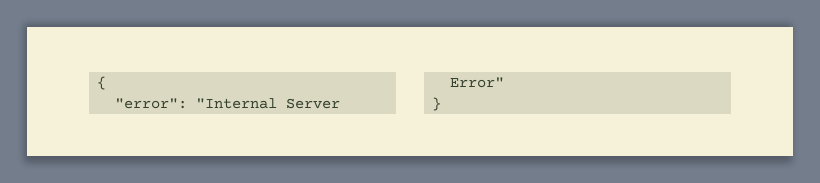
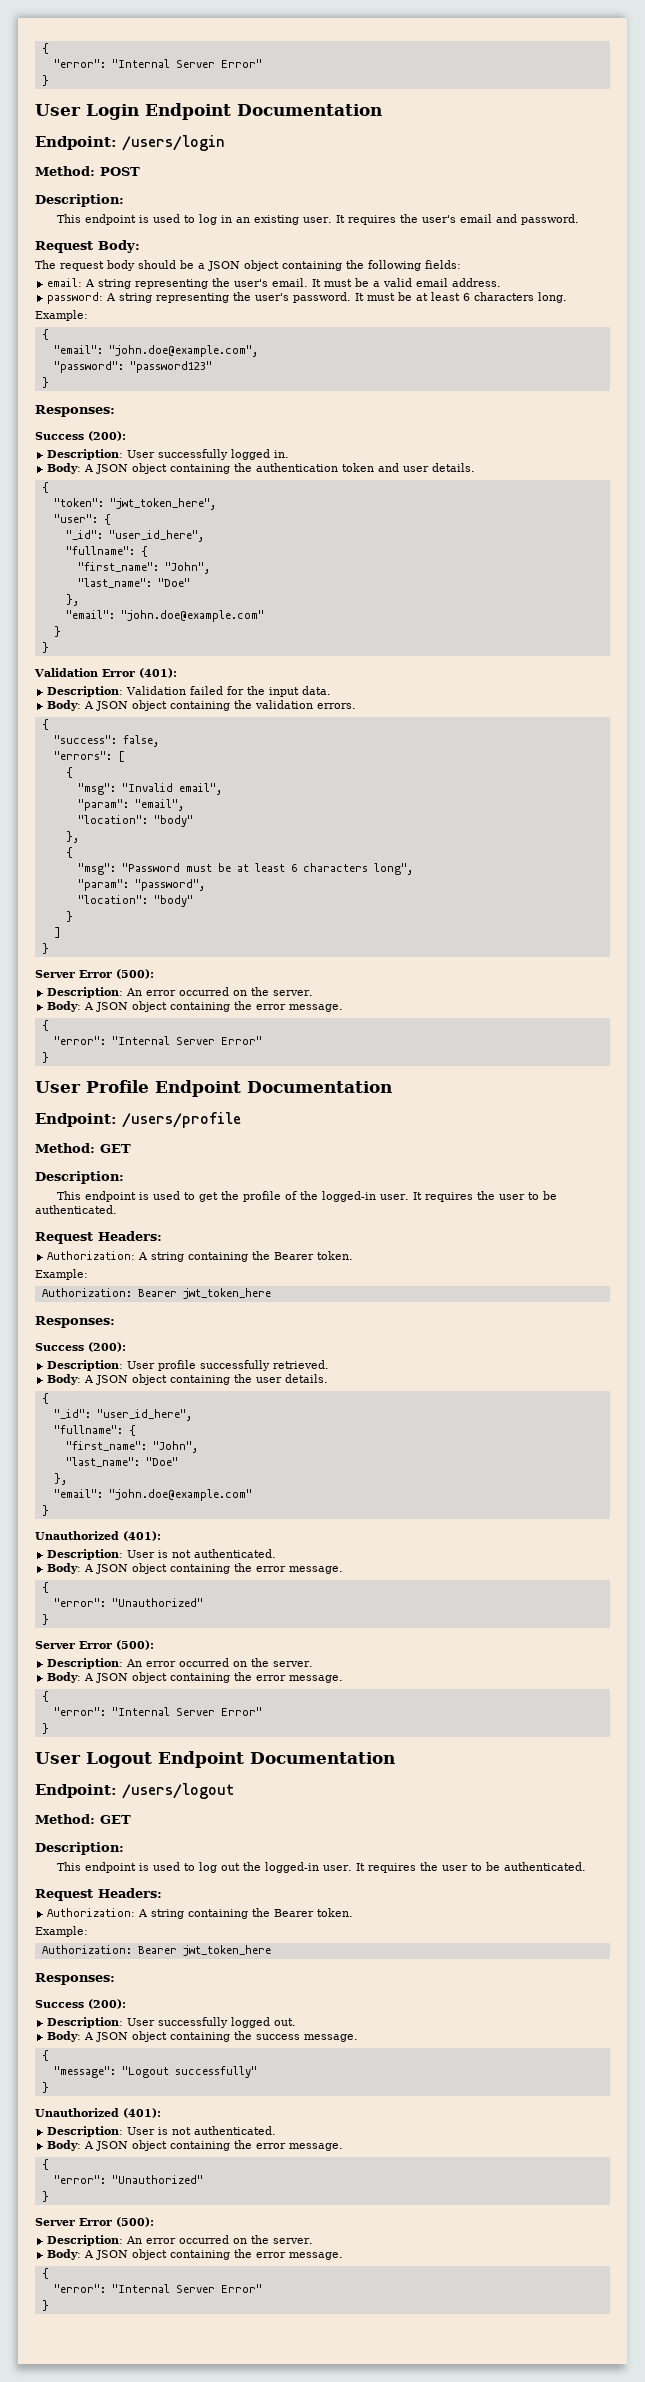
[97,76,107,90] [115,98,341,109] [450,77,505,88] [432,97,442,111] { // "error": "Internal Server Error" // } -> [41,43,49,54] [53,59,262,68] [41,75,49,86] [35,103,382,120] [35,135,225,151] [35,166,140,176] [35,194,124,207] [57,214,580,225] [35,240,140,253] [35,260,461,271] [47,278,502,289] [47,292,568,304] [35,310,88,321] [41,329,49,340] [53,345,258,357] [53,361,212,373] [41,377,49,388] [35,405,115,417] [35,431,126,441] [47,449,290,460] [47,463,476,474] [41,482,49,493] [53,498,216,510] [53,514,111,525] [65,530,204,542] [65,546,148,557] [77,562,210,574] [77,578,190,588] [65,594,79,606] [65,610,264,622] [53,626,61,637] [41,642,49,653] [34,668,177,678] [47,686,332,697] [47,700,357,711] [41,719,49,730] [53,735,159,747] [53,751,125,762] [65,767,73,778] [77,783,222,795] [77,799,184,811] [77,815,193,827] [65,831,79,843] [65,847,73,858] [77,863,413,875] [77,879,205,891] [77,895,193,907] [65,911,73,922] [53,927,61,938] [41,943,49,954] [35,969,154,979] [47,987,314,998] [47,1001,344,1012] [41,1020,49,1031] [53,1036,262,1045] [41,1052,49,1063] [35,1080,392,1097] [35,1112,241,1128] [35,1143,131,1153] [35,1171,124,1184] [57,1191,558,1202] [35,1205,117,1214] [35,1231,162,1244] [47,1251,354,1262] [35,1269,88,1280] [41,1288,271,1299] [35,1316,115,1328] [35,1342,126,1352] [47,1360,330,1371] [47,1374,329,1385] [41,1393,49,1404] [53,1409,192,1421] [53,1425,136,1436] [65,1441,198,1453] [65,1457,178,1467] [53,1473,67,1485] [53,1489,252,1501] [41,1505,49,1516] [35,1531,161,1541] [47,1549,277,1560] [47,1563,344,1574] [41,1582,49,1593] [53,1598,203,1607] [41,1614,49,1625] [35,1640,154,1650] [47,1658,314,1669] [47,1672,344,1683] [41,1691,49,1702] [53,1707,262,1716] [41,1723,49,1734] [35,1751,395,1768] [35,1783,235,1799] [35,1814,131,1824] [35,1842,124,1855] [57,1862,587,1873] [35,1888,162,1901] [47,1908,354,1919] [35,1926,88,1937] [41,1945,271,1956] [35,1973,115,1985] [35,1999,126,2009] [47,2017,297,2028] [47,2031,359,2042] [41,2050,49,2061] [53,2066,257,2078] [41,2082,49,2093] [35,2108,161,2118] [47,2126,277,2137] [47,2140,344,2151] [41,2159,49,2170] [53,2175,203,2184] [41,2191,49,2202] [35,2217,154,2227] [47,2235,314,2246] [47,2249,344,2260] [41,2268,49,2279] [53,2284,262,2293] [41,2300,49,2311] { // "error": "Internal Server Error" // } // User Login Endpoint Documentation // Endpoint: /users/login // Method: POST // Description: // This endpoint is used to log in an existing user. It requires the user's email and password. // Request Body: // The request body should be a JSON object containing the following fields: // email: A string representing the user's email. It must be a valid email address. // password: A string representing the user's password. It must be at least 6 characters long. // Example: // { // "email": "john.doe@example.com", // "password": "password123" // } // Responses: // Success (200): // Description: User successfully logged in. // Body: A JSON object containing the authentication token and user details. // { // "token": "jwt_token_here", // "user": { // "_id": "user_id_here", // "fullname": { // "first_name": "John", // "last_name": "Doe" // }, // "email": "john.doe@example.com" // } // } // Validation Error (401): // Description: Validation failed for the input data. // Body: A JSON object containing the validation errors. // { // "success": false, // "errors": [ // { // "msg": "Invalid email", // "param": "email", // "location": "body" // }, // { // "msg": "Password must be at least 6 characters long", // "param": "password", // "location": "body" // } // ] // } // Server Error (500): // Description: An error occurred on the server. // Body: A JSON object containing the error message. // { // "error": "Internal Server Error" // } // User Profile Endpoint Documentation // Endpoint: /users/profile // Method: GET // Description: // This endpoint is used to get the profile of the logged-in user. It requires the user to be authenticated. // Request Headers: // Authorization: A string containing the Bearer token. // Example: // Authorization: Bearer jwt_token_here // Responses: // Success (200): // Description: User profile successfully retrieved. // Body: A JSON object containing the user details. // { // "_id": "user_id_here", // "fullname": { // "first_name": "John", // "last_name": "Doe" // }, // "email": "john.doe@example.com" // } // Unauthorized (401): // Description: User is not authenticated. // Body: A JSON object containing the error message. // { // "error": "Unauthorized" // } // Server Error (500): // Description: An error occurred on the server. // Body: A JSON object containing the error message. // { // "error": "Internal Server Error" // } // User Logout Endpoint Documentation // Endpoint: /users/logout // Method: GET // Description: // This endpoint is used to log out the logged-in user. It requires the user to be authenticated. // Request Headers: // Authorization: A string containing the Bearer token. // Example: // Authorization: Bearer jwt_token_here // Responses: // Success (200): // Description: User successfully logged out. // Body: A JSON object containing the success message. // { // "message": "Logout successfully" // } // Unauthorized (401): // Description: User is not authenticated. // Body: A JSON object containing the error message. // { // "error": "Unauthorized" // } // Server Error (500): // Description: An error occurred on the server. // Body: A JSON object containing the error message. // { // "error": "Internal Server Error" // }

